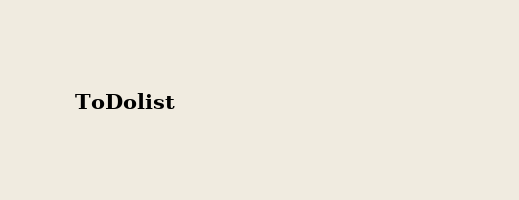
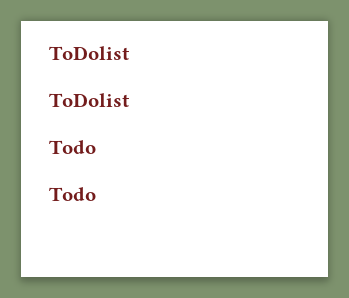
[75,93,175,109] ToDolist -> [49,46,129,60] [49,93,129,107] [49,140,96,154] [49,187,96,201] ToDolist // ToDolist // Todo // Todo

